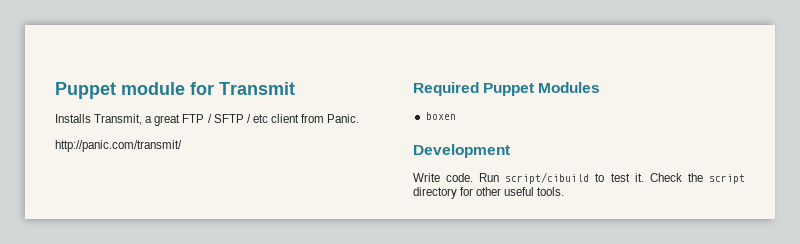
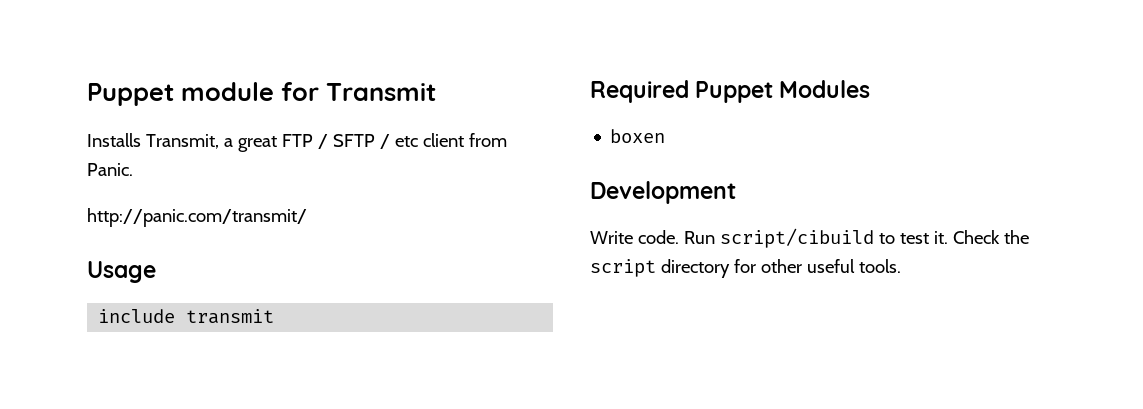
(182, 146) none -> [87,261,156,283] [98,309,275,324] // Usage // include transmit

